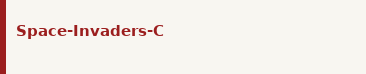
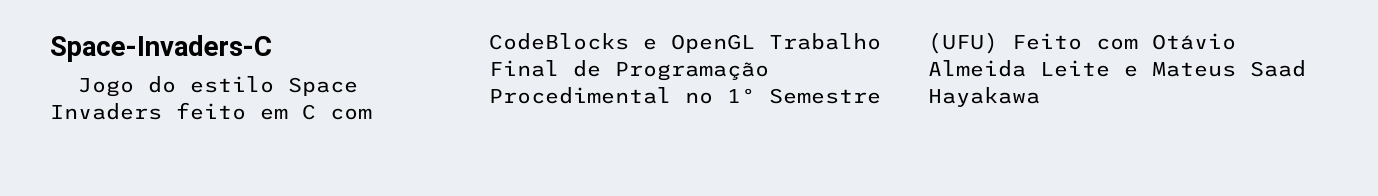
(164, 32) none -> [78,76,359,97] [50,102,372,120] [489,33,881,53] [489,60,769,81] [489,87,881,104] [928,32,1236,54] [928,60,1306,77] [928,87,1040,107] // Jogo do estilo Space Invaders feito em C com CodeBlocks e OpenGL Trabalho Final de Programação Procedimental no 1º Semestre (UFU) Feito com Otávio Almeida Leite e Mateus Saad Hayakawa

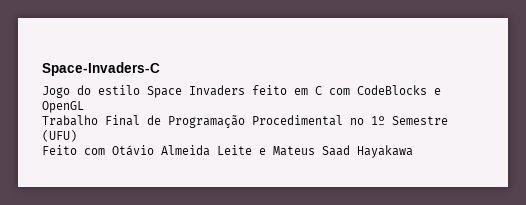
(755, 43) none -> (84, 107) //
(998, 43) none -> (77, 136) //

